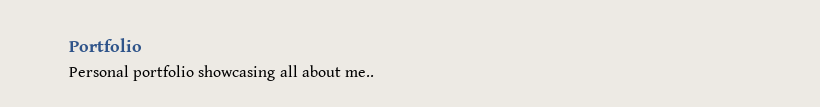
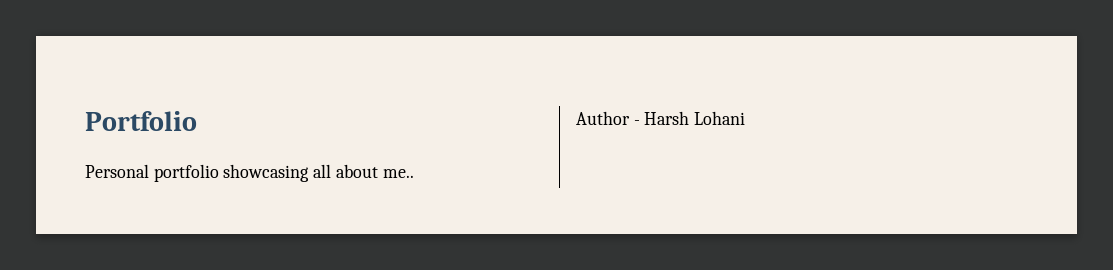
(374, 73) none -> [576,111,746,125] // Author - Harsh Lohani

